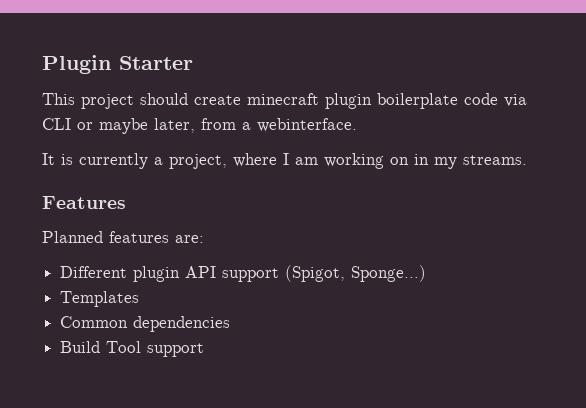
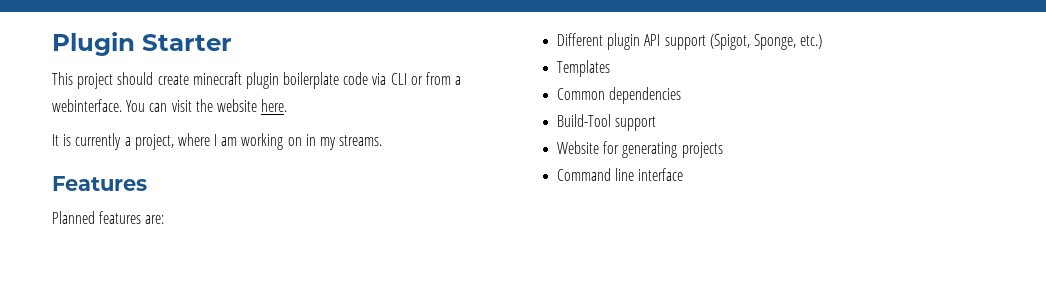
[99,118,195,134] maybe later, -> (423, 80) none
(357, 125) none -> [126,99,288,112] You can visit the website here.
[351,265,427,282] Sponge...) -> [753,34,823,50] Sponge, etc.)
[60,341,205,357] Build Tool support -> [557,114,657,131] [557,141,723,158] [557,168,684,181] Build-Tool support // Website for generating projects // Command line interface

